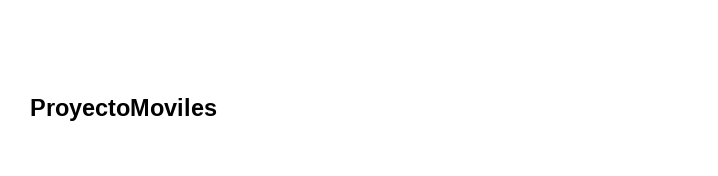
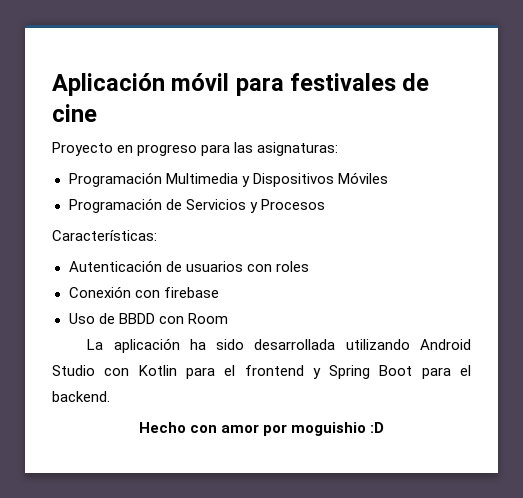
[30,98,217,121] ProyectoMoviles -> [52,73,430,96] [52,104,97,122] [52,142,339,156] [68,172,388,187] [68,198,325,213] [52,230,157,241] [68,260,309,272] [68,286,219,298] [68,313,228,324] [87,338,471,353] [52,365,472,379] [52,391,110,402] [138,422,385,436] Aplicación móvil para festivales de cine // Proyecto en progreso para las asignaturas: // Programación Multimedia y Dispositivos Móviles // Programación de Servicios y Procesos // Características: // Autenticación de usuarios con roles // Conexión con firebase // Uso de BBDD con Room // La aplicación ha sido desarrollada utilizando Android Studio con Kotlin para el frontend y Spring Boot para el backend. // Hecho con amor por moguishio :D

